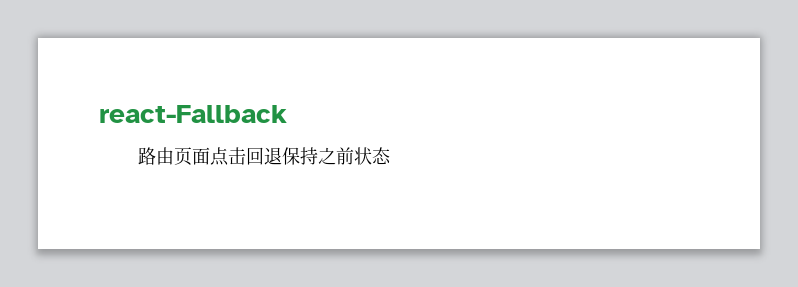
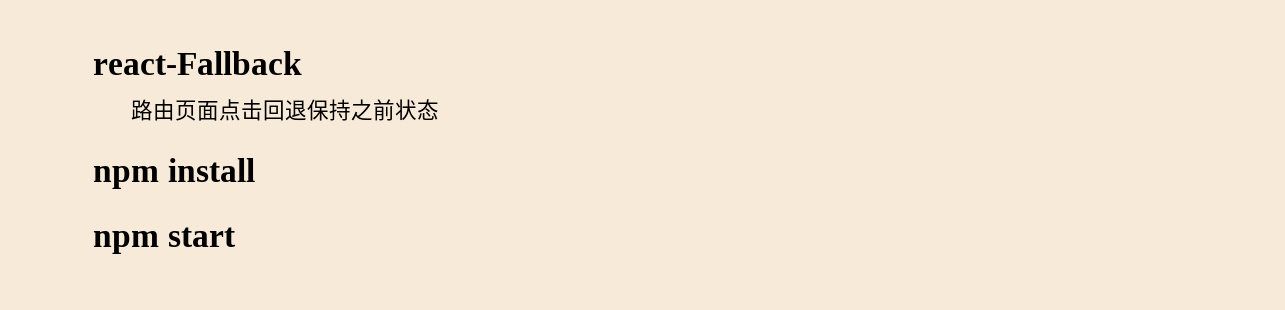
(392, 156) none -> [93,158,256,189] [93,227,237,254] // npm install // npm start

